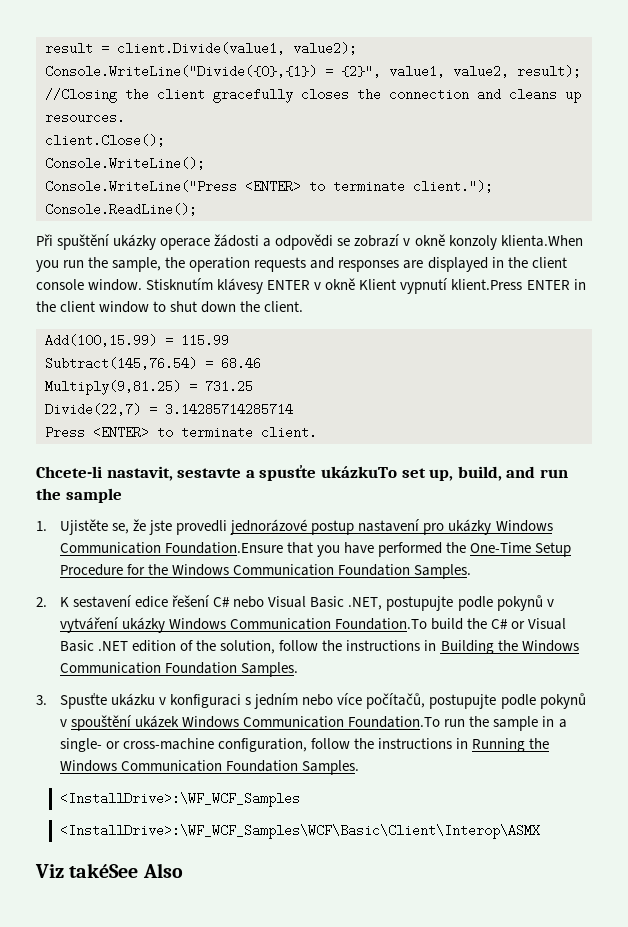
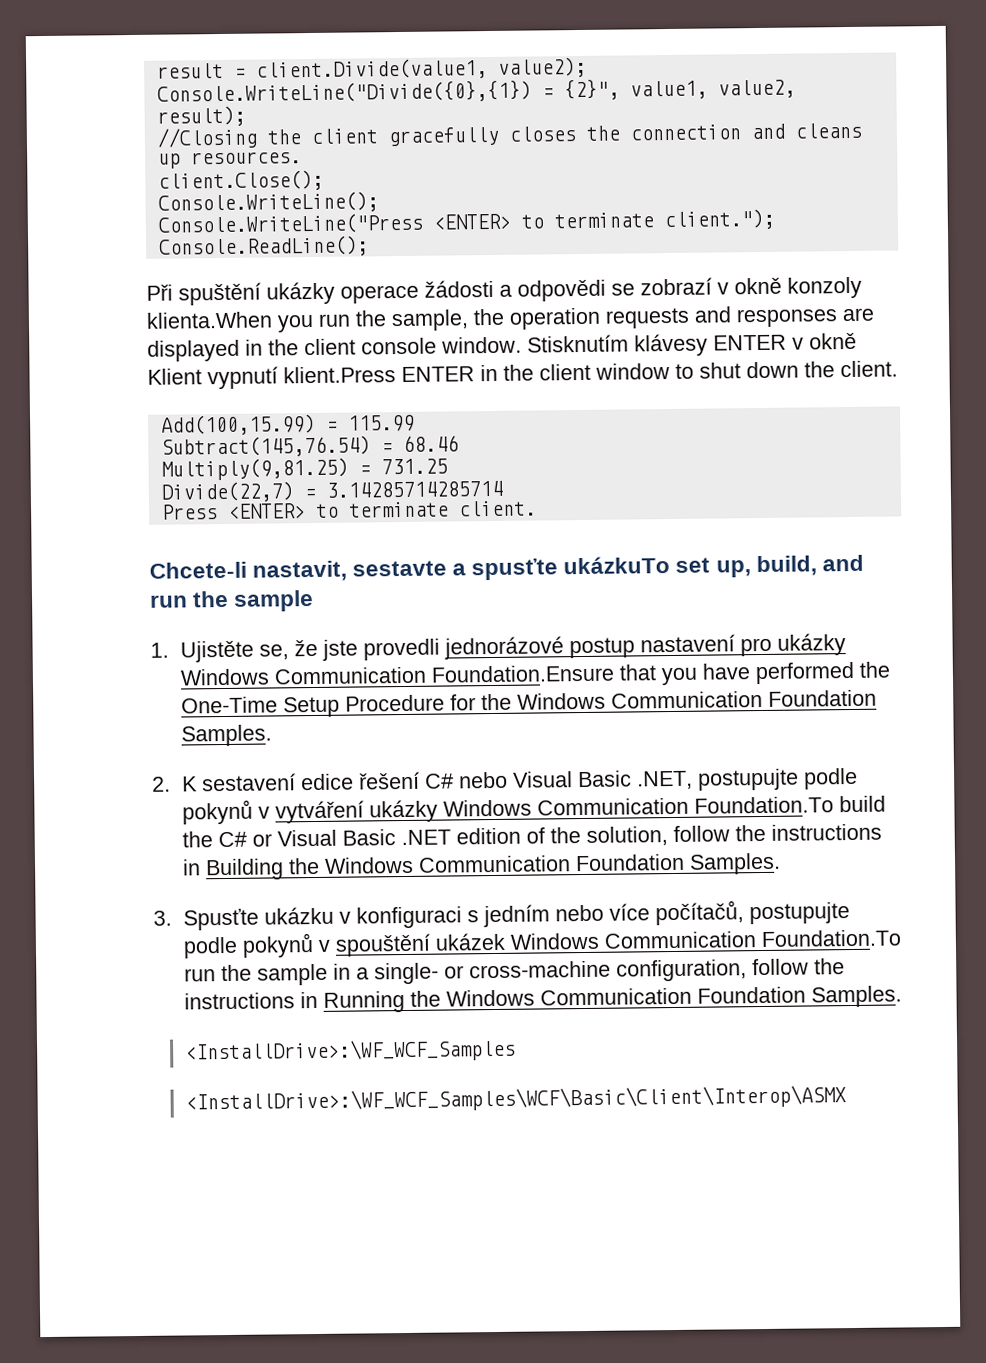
[35,863,183,878] // Viz takéSee Also -> (848, 1099) none

